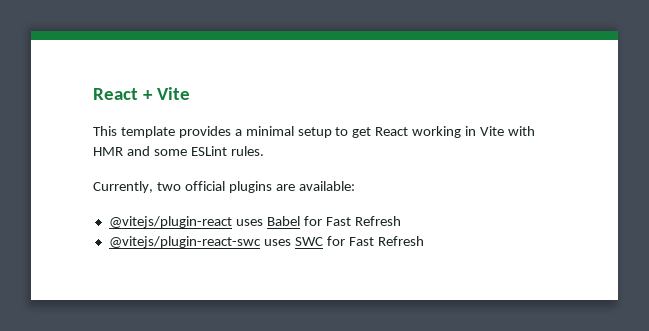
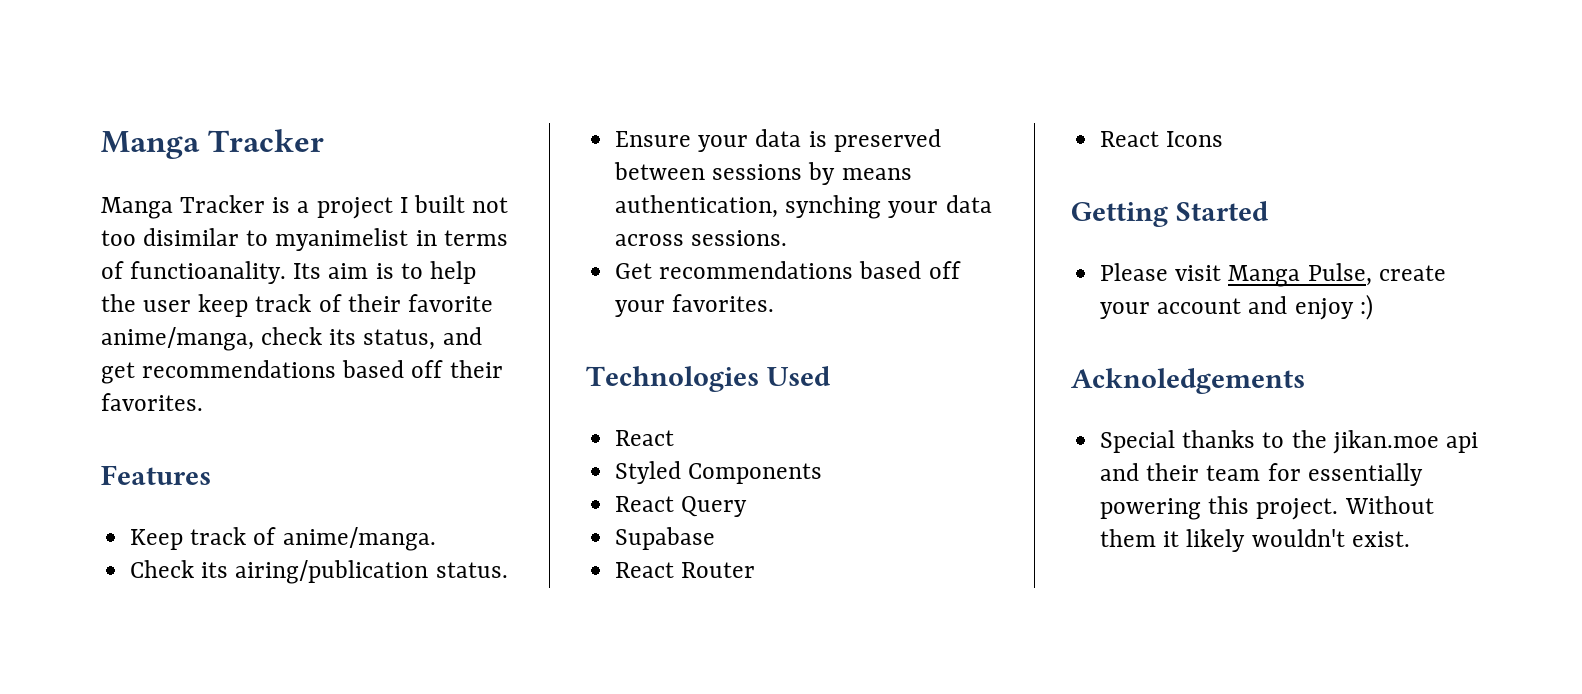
[93,87,190,100] [93,126,535,138] [93,146,264,156] [93,181,355,193] [108,216,401,228] [108,236,424,248] React + Vite // This template provides a minimal setup to get React working in Vite with HMR and some ESLint rules. // Currently, two official plugins are available: // @vitejs/plugin-react uses Babel for Fast Refresh // @vitejs/plugin-react-swc uses SWC for Fast Refresh -> [101,129,324,159] [101,195,509,219] [101,228,508,251] [101,261,476,284] [101,294,493,317] [101,327,482,351] [101,360,503,384] [101,393,203,411] [101,465,211,485] [130,527,436,551] [130,560,508,584] [615,129,941,152] [614,162,912,185] [615,195,992,219] [615,230,788,246] [615,261,961,279] [615,294,775,317] [586,366,830,392] [615,430,675,446] [615,461,823,484] [615,496,748,517] [615,527,716,550] [615,562,756,578] [1100,131,1224,147] [1071,201,1268,227] [1100,263,1446,287] [1100,294,1373,320] [1071,368,1305,394] [1100,430,1478,454] [1100,463,1423,486] [1100,496,1434,520] [1100,529,1410,552] Manga Tracker // Manga Tracker is a project I built not too disimilar to myanimelist in terms of functioanality. Its aim is to help the user keep track of their favorite anime/manga, check its status, and get recommendations based off their favorites. // Features // Keep track of anime/manga. // Check its airing/publication status. // Ensure your data is preserved between sessions by means authentication, synching your data across sessions. // Get recommendations based off your favorites. // Technologies Used // React // Styled Components // React Query // Supabase // React Router // React Icons // Getting Started // Please visit Manga Pulse, create your account and enjoy :) // Acknoledgements // Special thanks to the jikan.moe api and their team for essentially powering this project. Without them it likely wouldn't exist.

